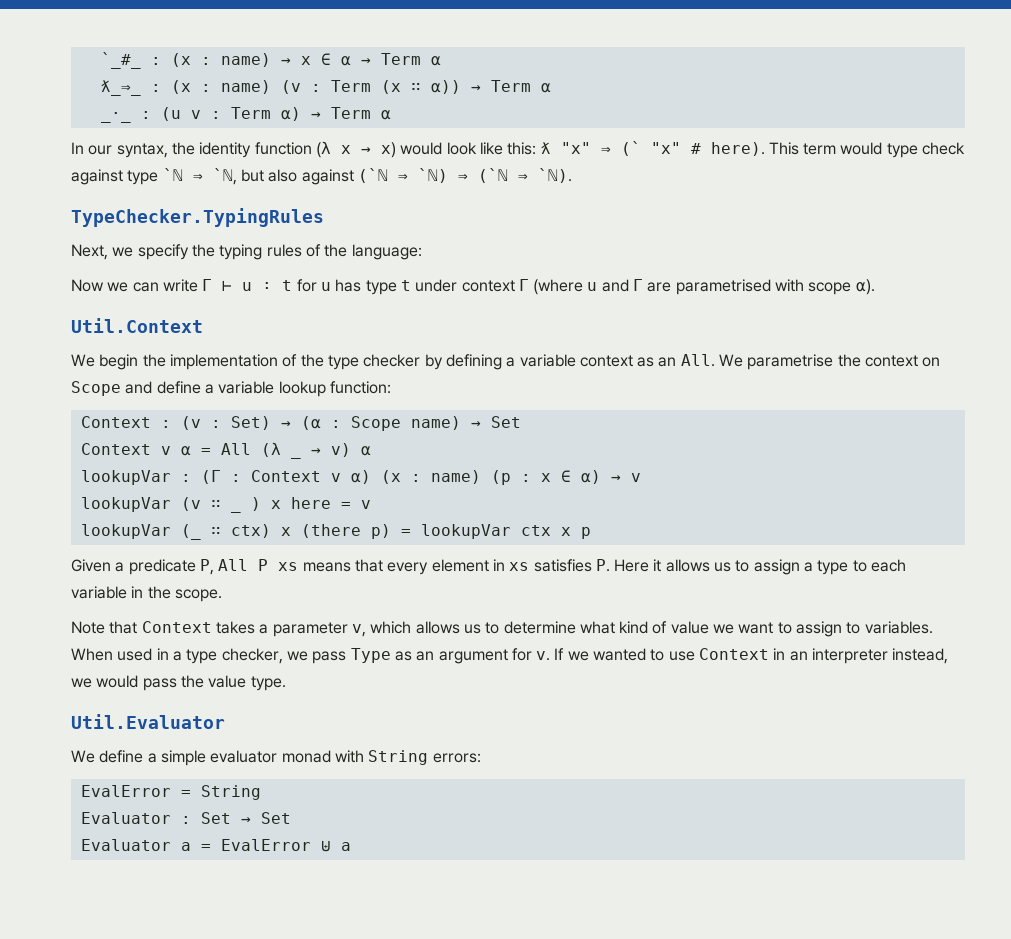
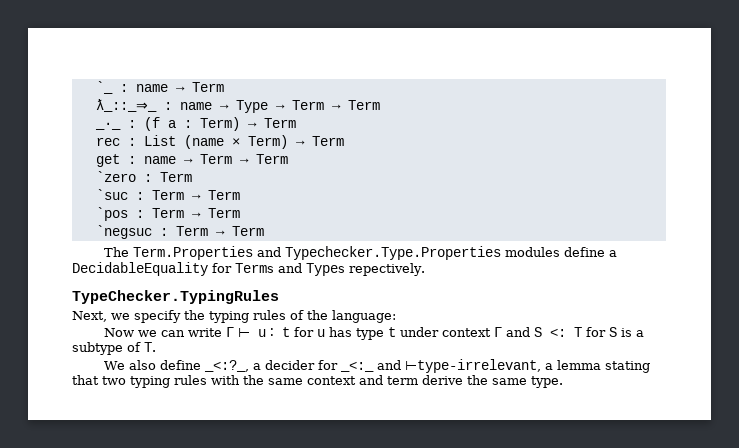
[100,52,441,69] [100,80,551,96] [100,107,391,123] [71,141,966,158] [71,168,572,185] `_#_ : (x : name) → x ∈ α → Term α // ƛ_⇒_ : (x : name) (v : Term (x ∷ α)) → Term α // _·_ : (u v : Term α) → Term α // In our syntax, the identity function (λ x → x) would look like this: ƛ "x" ⇒ (` "x" # here). This term would type check against type `ℕ ⇒ `ℕ, but also against (`ℕ ⇒ `ℕ) ⇒ (`ℕ ⇒ `ℕ). -> [95,81,224,94] [95,99,380,113] [94,117,296,131] [95,135,344,149] [95,154,288,167] [95,171,192,182] [95,189,240,200] [95,207,240,221] [95,225,264,239] [103,246,617,260] [72,262,425,276] `_ : name → Term // ƛ_::_⇒_ : name → Type → Term → Term // _·_ : (f a : Term) → Term // rec : List (name × Term) → Term // get : name → Term → Term // `zero : Term // `suc : Term → Term // `pos : Term → Term // `negsuc : Term → Term // The Term.Properties and Typechecker.Type.Properties modules define a DecidableEquality for Terms and Types repectively.
[533,279,875,295] [71,318,203,333] [71,354,941,370] [71,381,391,397] [80,416,521,431] [80,442,301,459] [310,443,371,457] [80,470,641,485] [80,497,221,512] [230,497,371,513] [80,524,591,540] [71,559,907,575] [71,586,222,602] [71,621,933,637] [71,648,949,664] [71,675,286,691] [71,714,225,729] [71,750,481,766] [80,785,261,800] [80,812,291,824] [80,839,351,852] (where u and Γ are parametrised with scope α). // Util.Context // We begin the implementation of the type checker by defining a variable context as an All. We parametrise the context on Scope and define a variable lookup function: // Context : (v : Set) → (α : Scope name) → Set // Context v α = All (λ _ → v) α // lookupVar : (Γ : Context v α) (x : name) (p : x ∈ α) → v // lookupVar (v ∷ _ ) x here = v // lookupVar (_ ∷ ctx) x (there p) = lookupVar ctx x p // Given a predicate P, All P xs means that every element in xs satisfies P. Here it allows us to assign a type to each variable in the scope. // Note that Context takes a parameter v, which allows us to determine what kind of value we want to assign to variables. When used in a type checker, we pass Type as an argument for v. If we wanted to use Context in an interpreter instead, we would pass the value type. // Util.Evaluator // We define a simple evaluator monad with String errors: // EvalError = String // Evaluator : Set → Set // Evaluator a = EvalError ⊎ a -> [505,327,644,337] [72,342,156,355] [103,359,650,373] [72,375,563,388] and S <: T for S is a subtype of T. // We also define _<:?_, a decider for _<:_ and ⊢type-irrelevant, a lemma stating that two typing rules with the same context and term derive the same type.

